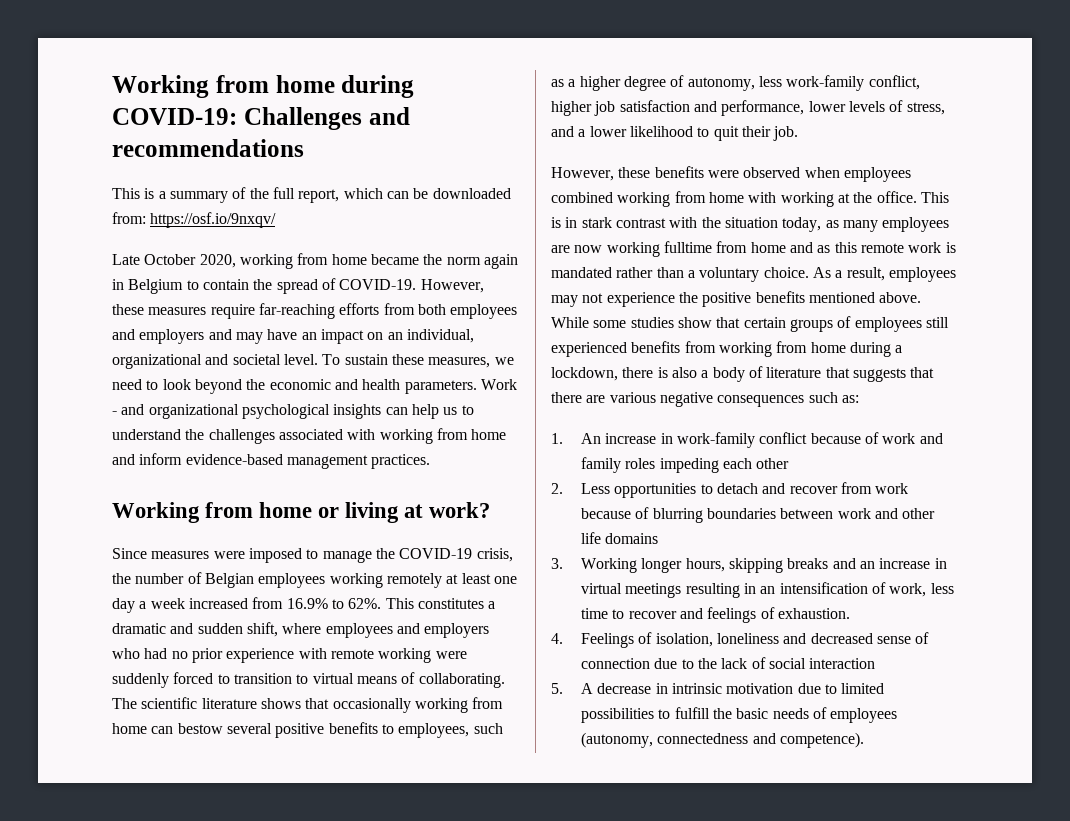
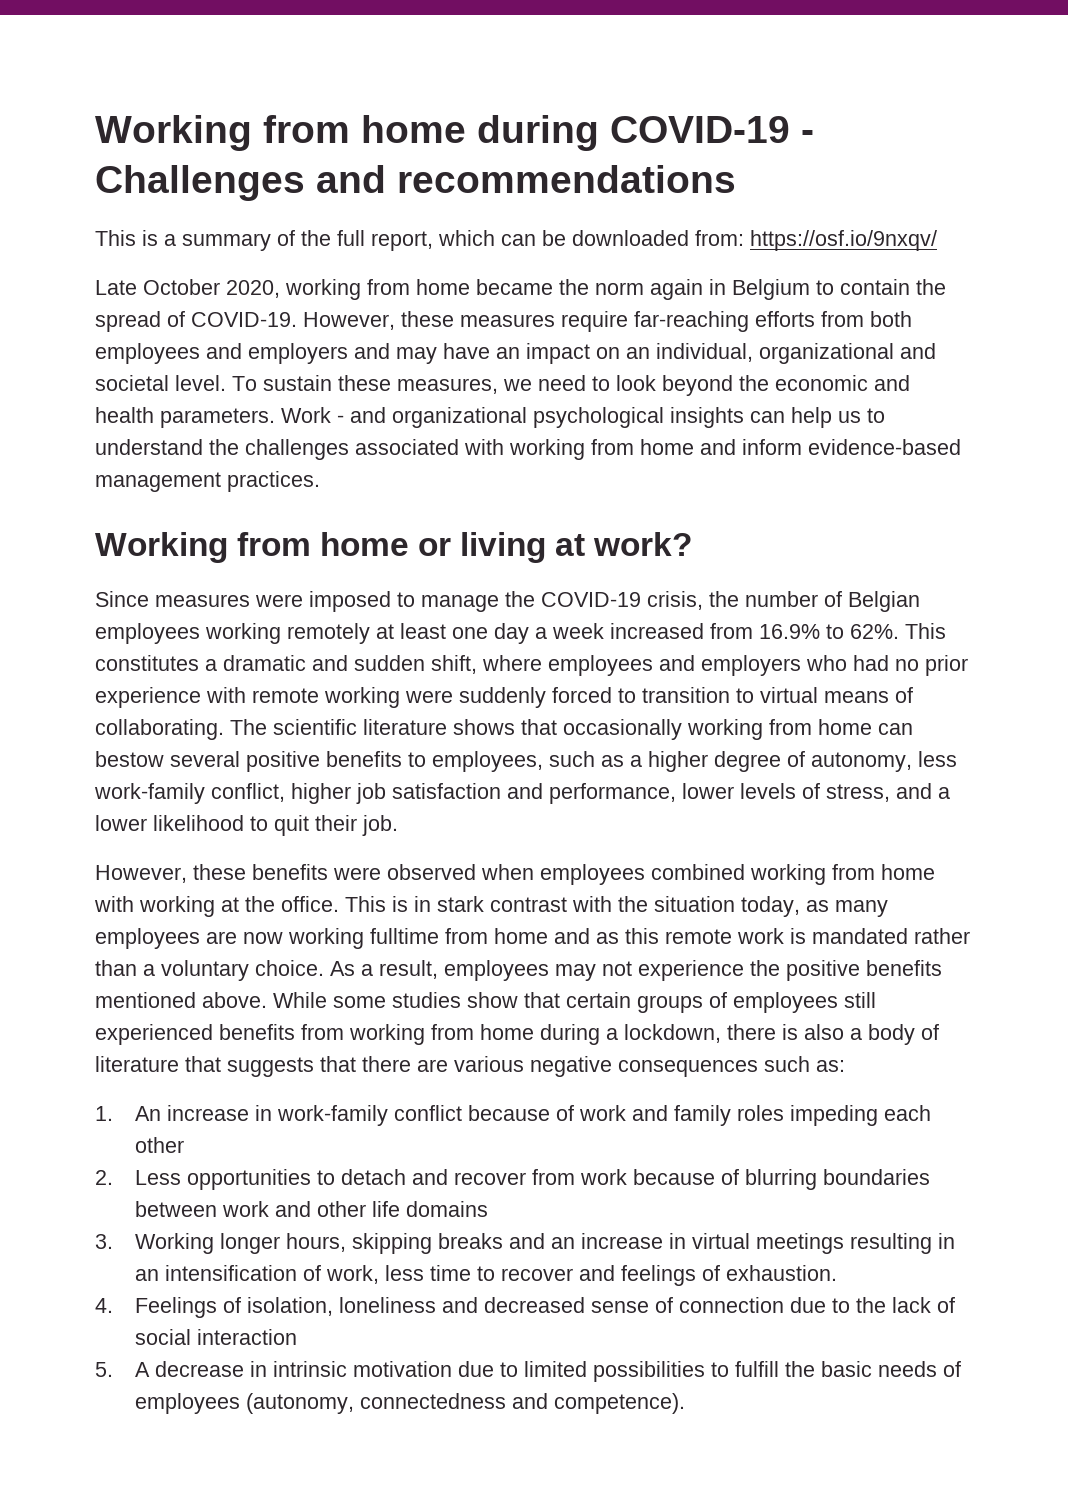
[112,108,237,125] COVID-19: -> [610,116,814,143] COVID-19 -

